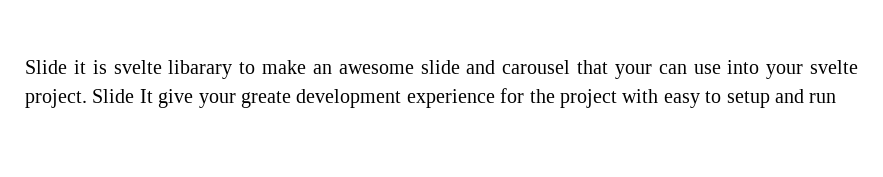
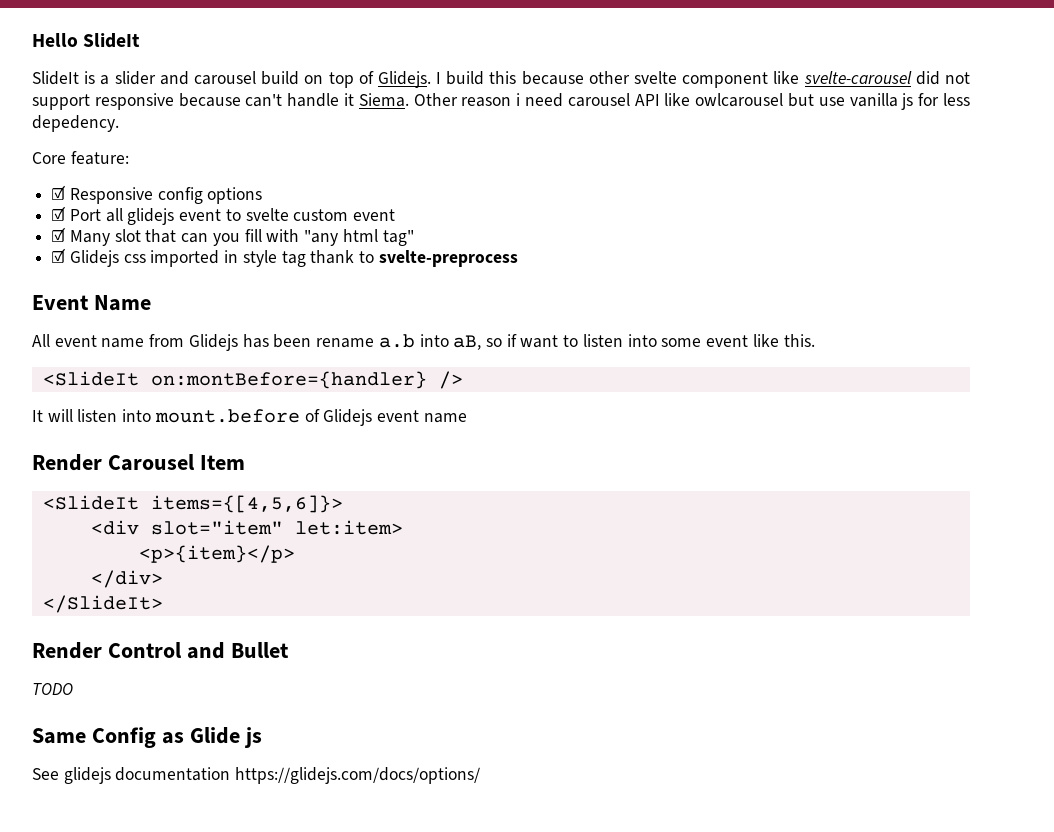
[25,60,859,79] [25,88,837,108] Slide it is svelte libarary to make an awesome slide and carousel that your can use into your svelte project. Slide It give your greate development experience for the project with easy to setup and run -> [32,33,141,48] [32,71,970,88] [32,93,970,110] [32,115,119,132] [32,151,129,165] [51,185,263,204] [51,206,396,225] [51,227,414,246] [51,248,518,267] [32,295,151,311] [32,334,815,351] [42,371,463,389] [32,409,467,426] [32,454,245,471] [42,495,343,513] [90,520,403,535] [138,545,295,563] [90,570,163,588] [42,595,163,613] [32,642,289,659] [32,683,73,695] [32,727,262,748] [32,767,481,784] Hello SlideIt // SlideIt is a slider and carousel build on top of Glidejs. I build this because other svelte component like svelte-carousel did not support responsive because can't handle it Siema. Other reason i need carousel API like owlcarousel but use vanilla js for less depedency. // Core feature: // ☑ Responsive config options // ☑ Port all glidejs event to svelte custom event // ☑ Many slot that can you fill with "any html tag" // ☑ Glidejs css imported in style tag thank to svelte-preprocess // Event Name // All event name from Glidejs has been rename a.b into aB, so if want to listen into some event like this. // <SlideIt on:montBefore={handler} /> // It will listen into mount.before of Glidejs event name // Render Carousel Item // <SlideIt items={[4,5,6]}> // <div slot="item" let:item> // <p>{item}</p> // </div> // </SlideIt> // Render Control and Bullet // TODO // Same Config as Glide js // See glidejs documentation https://glidejs.com/docs/options/

